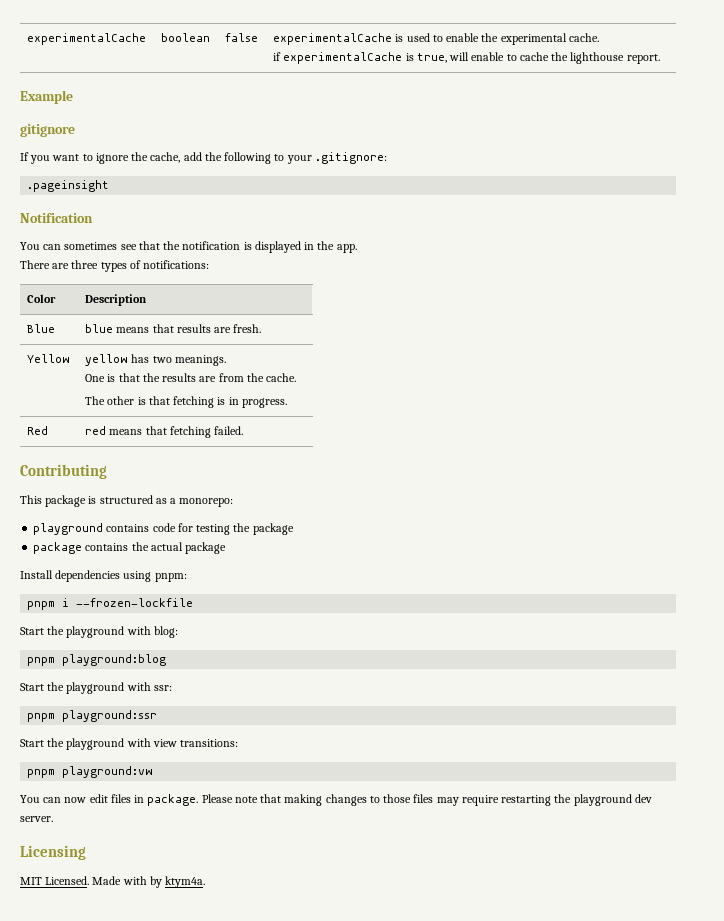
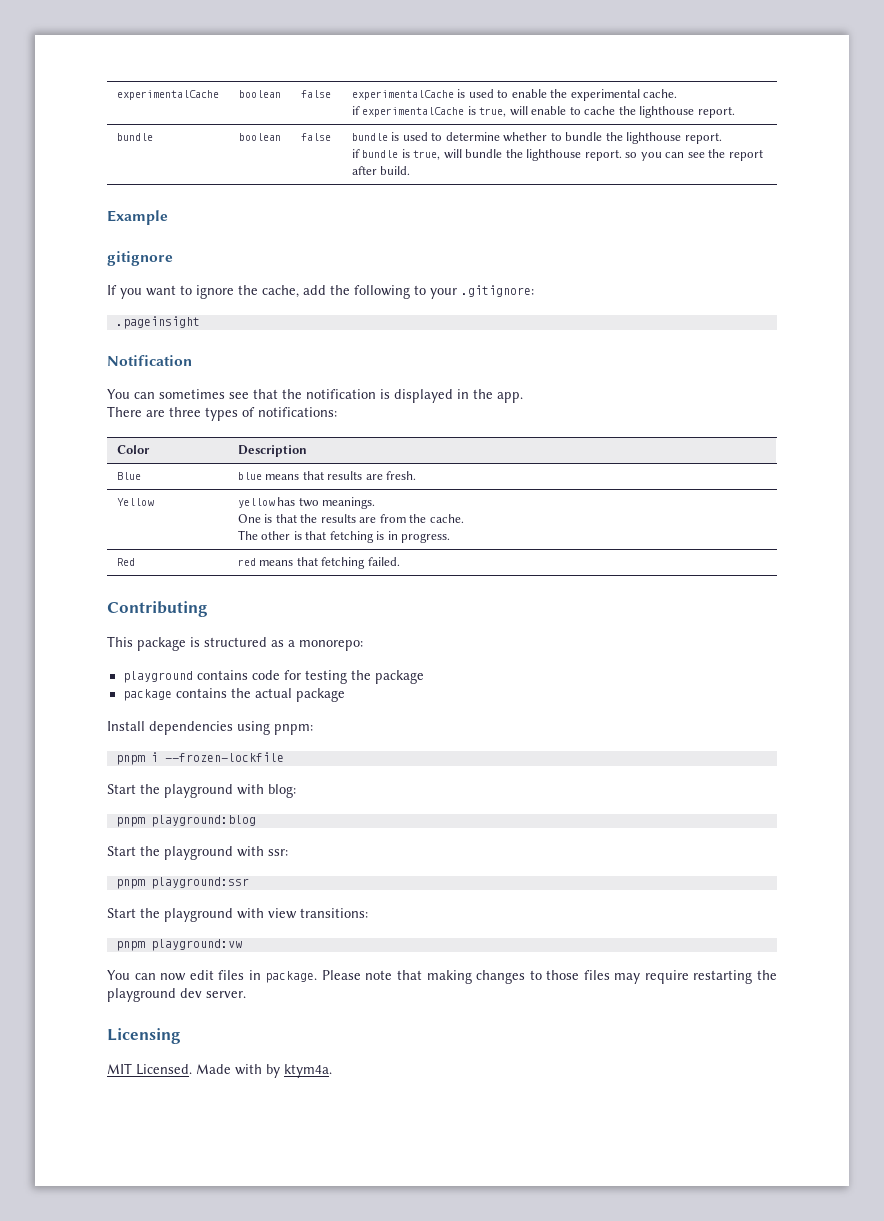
(660, 59) none -> [116,133,153,141] [238,133,281,141] [300,133,331,141] [351,132,722,144] [351,149,763,161] [351,166,411,175] // bundle | boolean | false | bundle is used to determine whether to bundle the lighthouse report. // if bundle is true, will bundle the lighthouse report. so you can see the report after build.

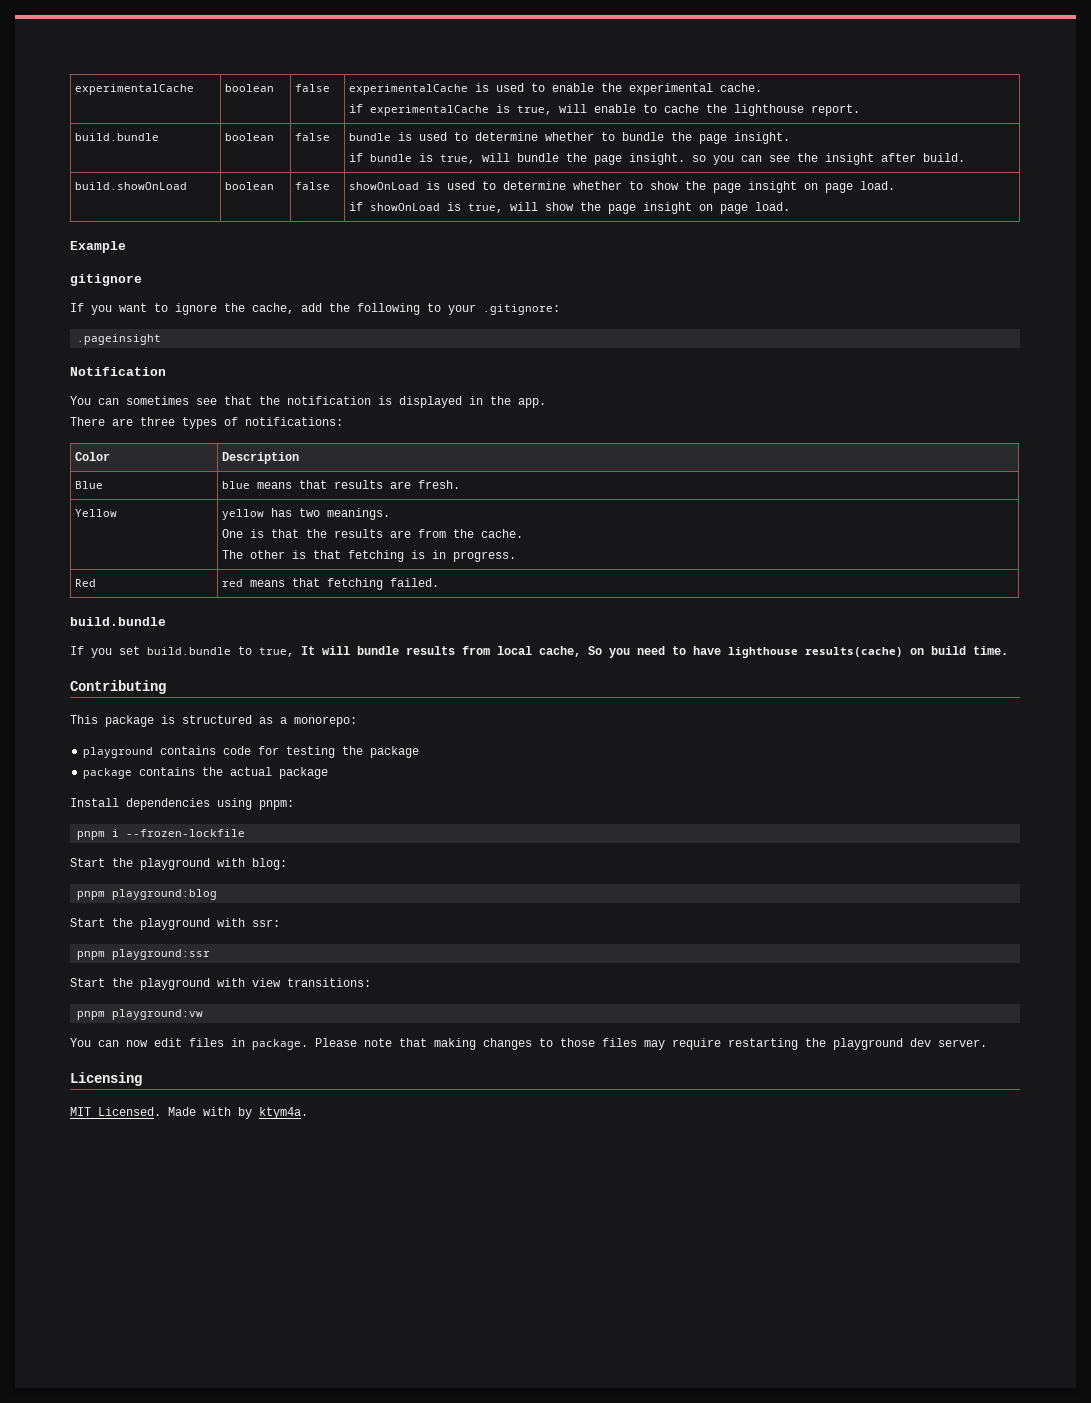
[116,133,153,141] bundle -> [75,133,160,141] build.bundle
[626,132,722,144] lighthouse report. -> [699,132,791,144] page insight.
[526,149,622,161] lighthouse report. -> [594,153,686,165] page insight.
[728,149,763,161] report -> [825,153,875,165] insight
(411, 170) none -> [75,182,188,190] [225,182,275,190] [295,182,331,190] [349,181,896,193] [349,202,791,214] // build.showOnLoad | boolean | false | showOnLoad is used to determine whether to show the page insight on page load. // if showOnLoad is true, will show the page insight on page load.
(400, 561) none -> [70,617,166,626] [70,646,1008,658] // build.bundle // If you set build.bundle to true, It will bundle results from local cache, So you need to have lighthouse results(cache) on build time.

